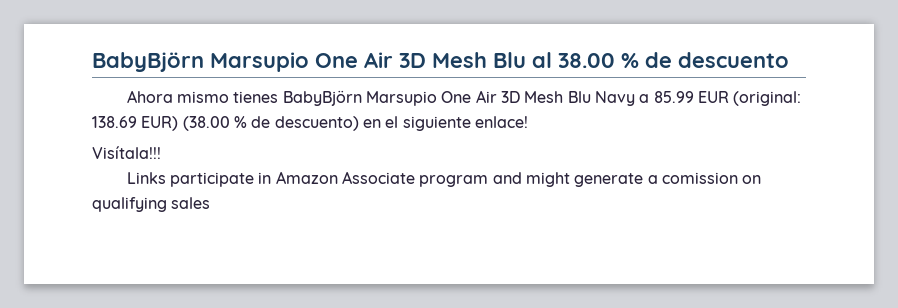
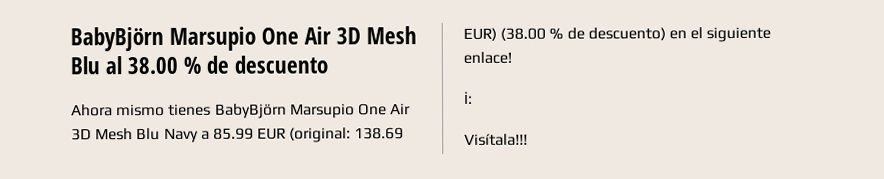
(528, 122) none -> [464,91,473,104] // ℹ:
[126,171,762,187] [92,197,211,212] // Links participate in Amazon Associate program and might generate a comission on qualifying sales -> (528, 139) none

